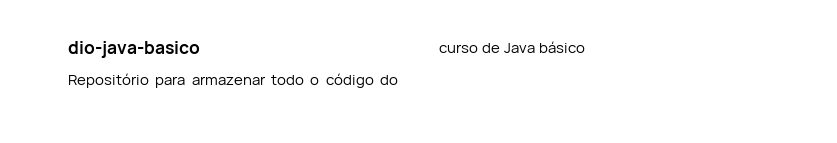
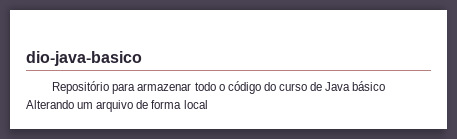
(586, 47) none -> [26,100,208,112] Alterando um arquivo de forma local

